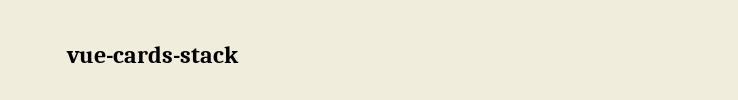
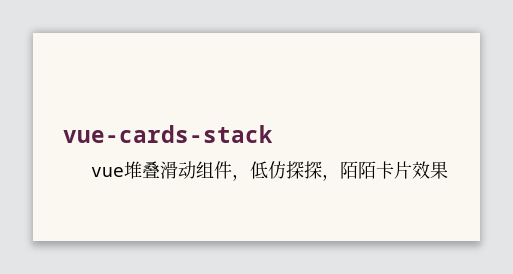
(239, 54) none -> [91,161,449,181] // vue堆叠滑动组件，低仿探探，陌陌卡片效果

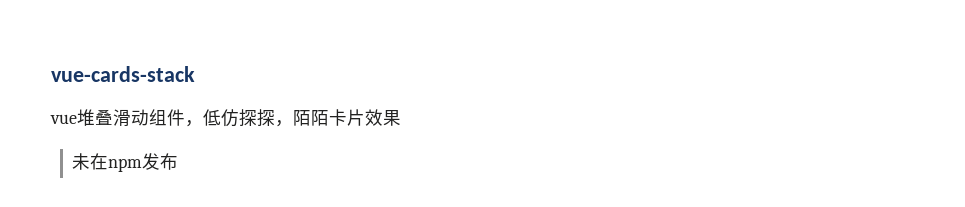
(449, 170) none -> [72,153,179,172] // 未在npm发布

